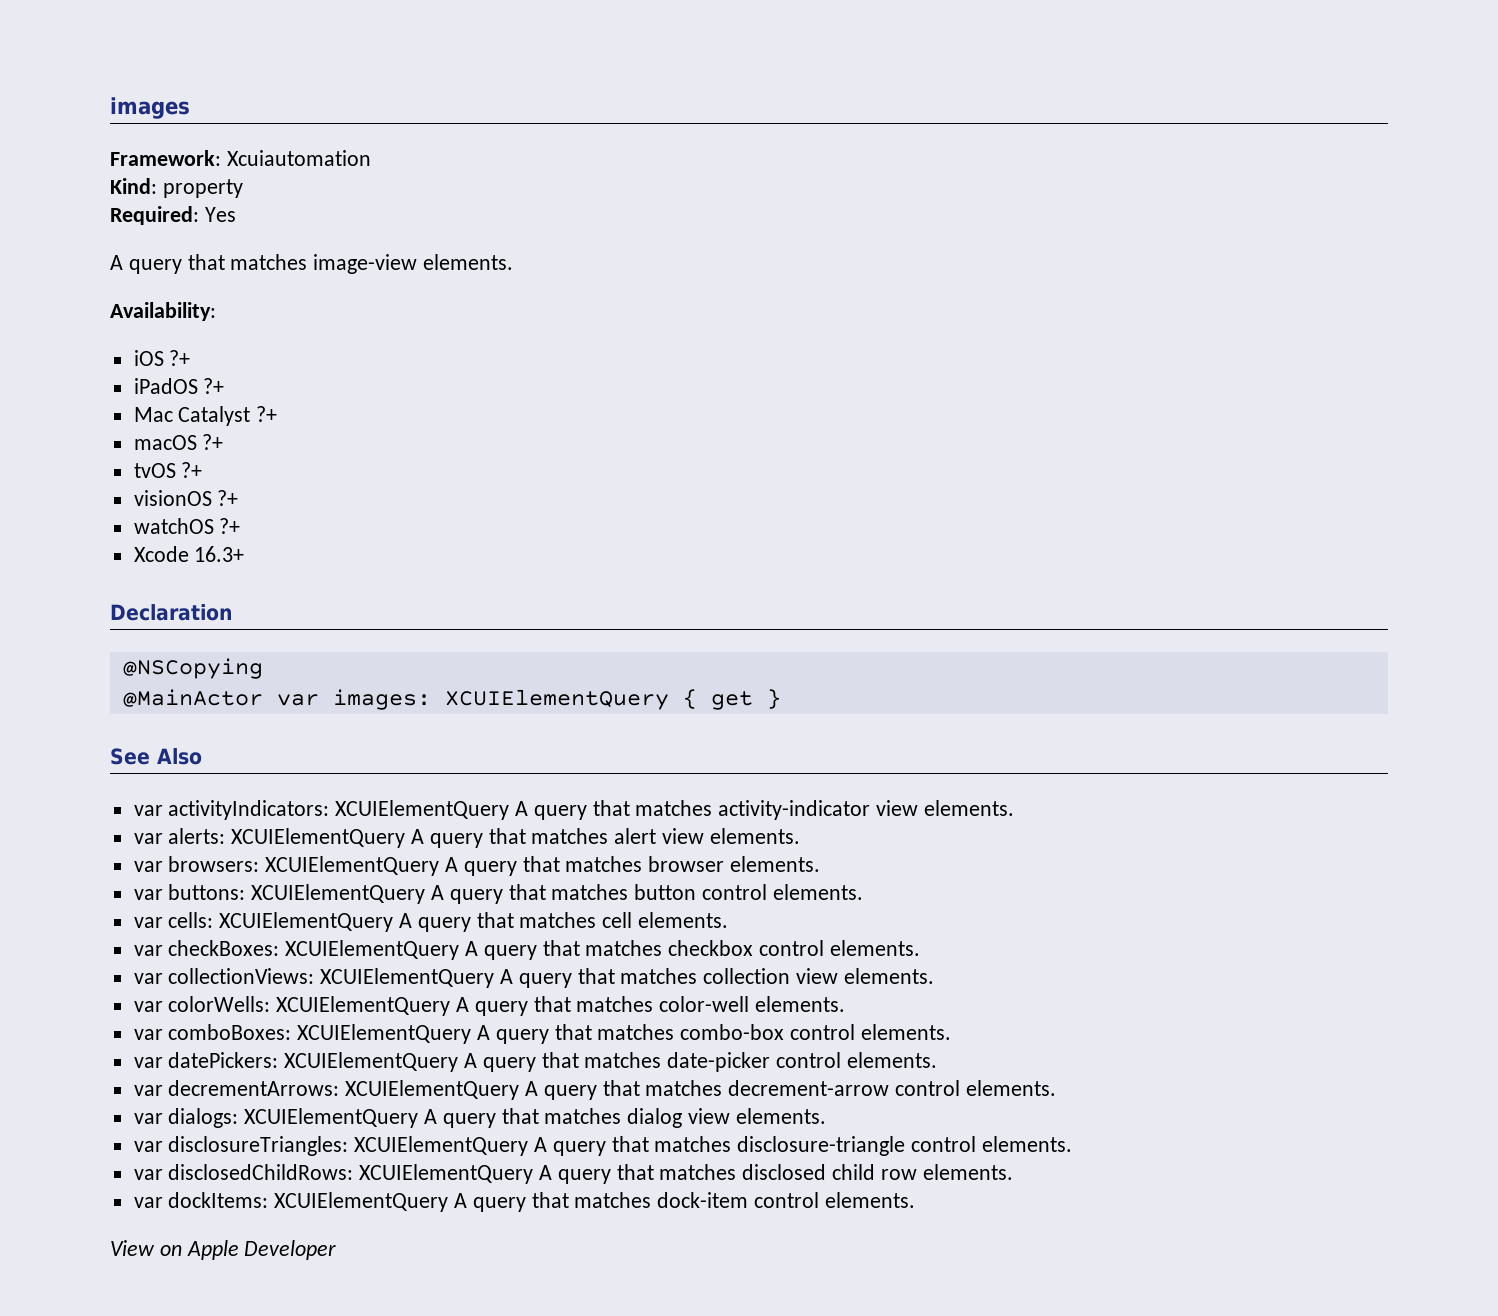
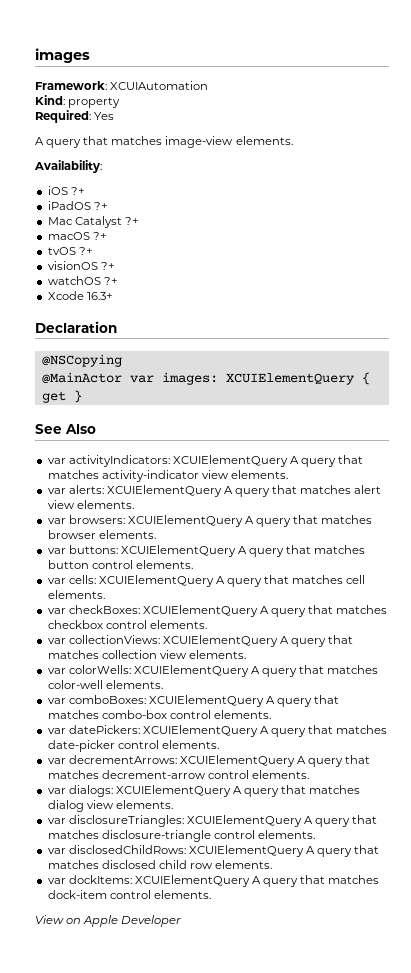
[226,150,371,166] Xcuiautomation -> [110,81,209,90] XCUIAutomation

